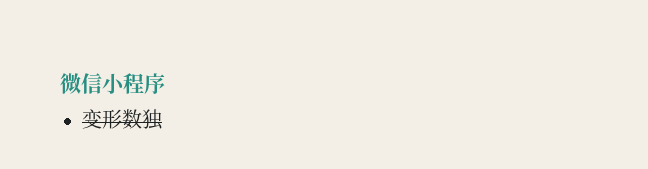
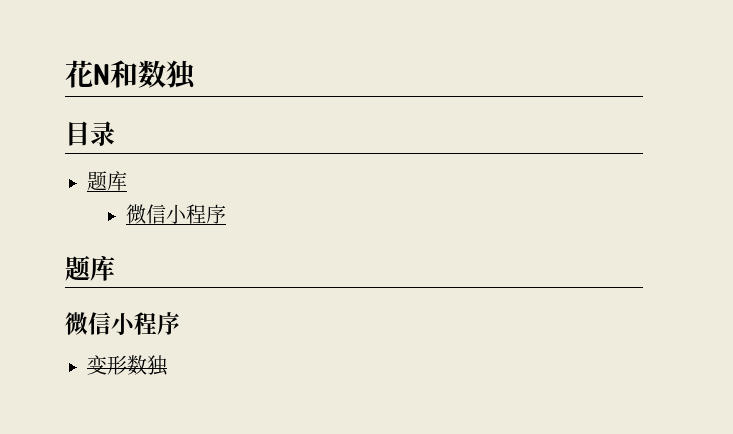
(60, 83) none -> [65,60,197,90] [65,121,115,146] [87,171,127,191] [126,204,227,224] [65,255,115,281] 花N和数独 // 目录 // 题库 // 微信小程序 // 题库 //

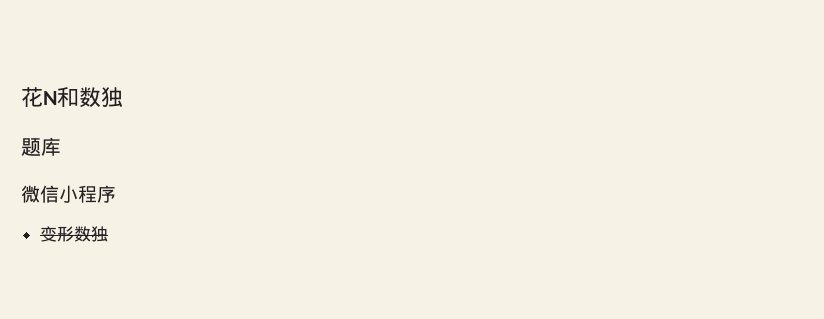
[65,121,115,146] [87,171,127,191] [126,204,227,224] // 目录 // 题库 // 微信小程序 -> (123, 97) none

